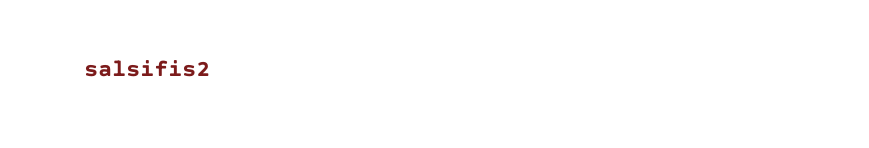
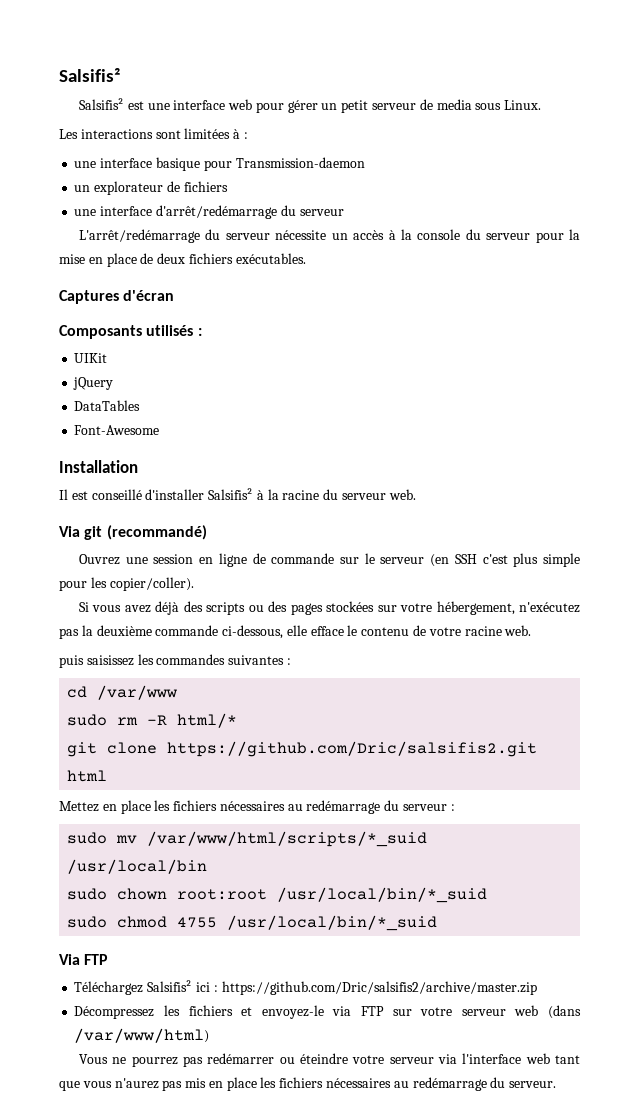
[84,60,210,77] salsifis2 -> [59,68,120,82] [78,98,542,113] [59,128,248,139] [74,157,365,171] [74,181,228,195] [74,205,344,219] [78,229,580,243] [59,253,306,267] [59,290,175,304] [59,325,202,339] [74,353,108,363] [73,377,114,390] [74,400,141,411] [74,425,160,435] [59,460,138,473] [59,488,416,500] [59,525,207,540] [78,553,581,567] [59,577,194,591] [78,601,581,615] [59,625,532,639] [59,654,291,668] [67,685,178,700] [67,713,238,728] [67,741,538,757] [67,770,108,782] [59,800,455,814] [67,831,428,847] [67,859,208,874] [67,887,488,903] [67,915,438,931] [59,954,109,965] [74,980,537,995] [74,1005,582,1019] [74,1028,210,1043] [78,1053,581,1067] [59,1077,557,1091] Salsifis² // Salsifis² est une interface web pour gérer un petit serveur de media sous Linux. // Les interactions sont limitées à : // une interface basique pour Transmission-daemon // un explorateur de fichiers // une interface d'arrêt/redémarrage du serveur // L'arrêt/redémarrage du serveur nécessite un accès à la console du serveur pour la mise en place de deux fichiers exécutables. // Captures d'écran // Composants utilisés : // UIKit // jQuery // DataTables // Font-Awesome // Installation // Il est conseillé d'installer Salsifis² à la racine du serveur web. // Via git (recommandé) // Ouvrez une session en ligne de commande sur le serveur (en SSH c'est plus simple pour les copier/coller). // Si vous avez déjà des scripts ou des pages stockées sur votre hébergement, n'exécutez pas la deuxième commande ci-dessous, elle efface le contenu de votre racine web. // puis saisissez les commandes suivantes : // cd /var/www // sudo rm -R html/* // git clone https://github.com/Dric/salsifis2.git html // Mettez en place les fichiers nécessaires au redémarrage du serveur : // sudo mv /var/www/html/scripts/*_suid /usr/local/bin // sudo chown root:root /usr/local/bin/*_suid // sudo chmod 4755 /usr/local/bin/*_suid // Via FTP // Téléchargez Salsifis² ici : https://github.com/Dric/salsifis2/archive/master.zip // Décompressez les fichiers et envoyez-le via FTP sur votre serveur web (dans /var/www/html) // Vous ne pourrez pas redémarrer ou éteindre votre serveur via l'interface web tant que vous n'aurez pas mis en place les fichiers nécessaires au redémarrage du serveur.

